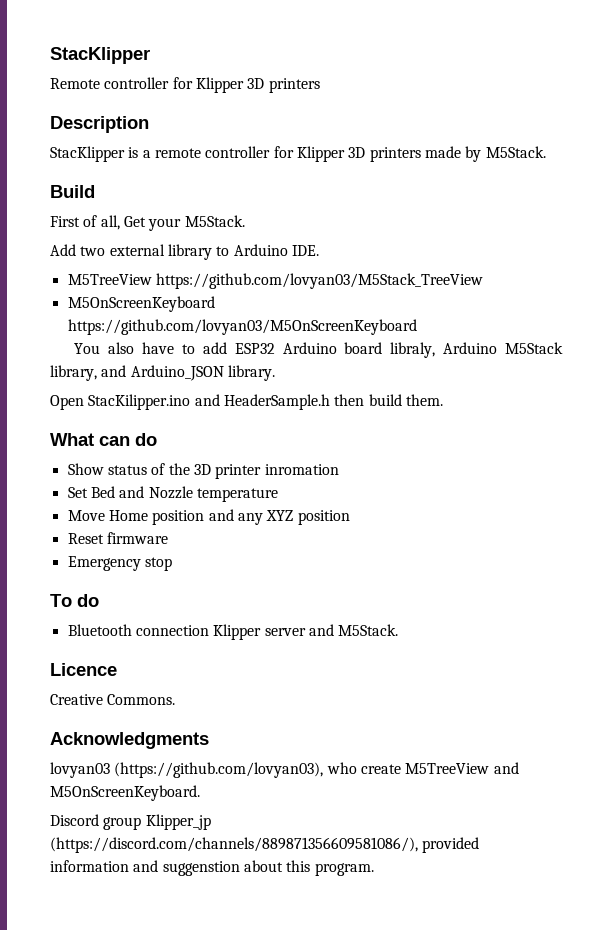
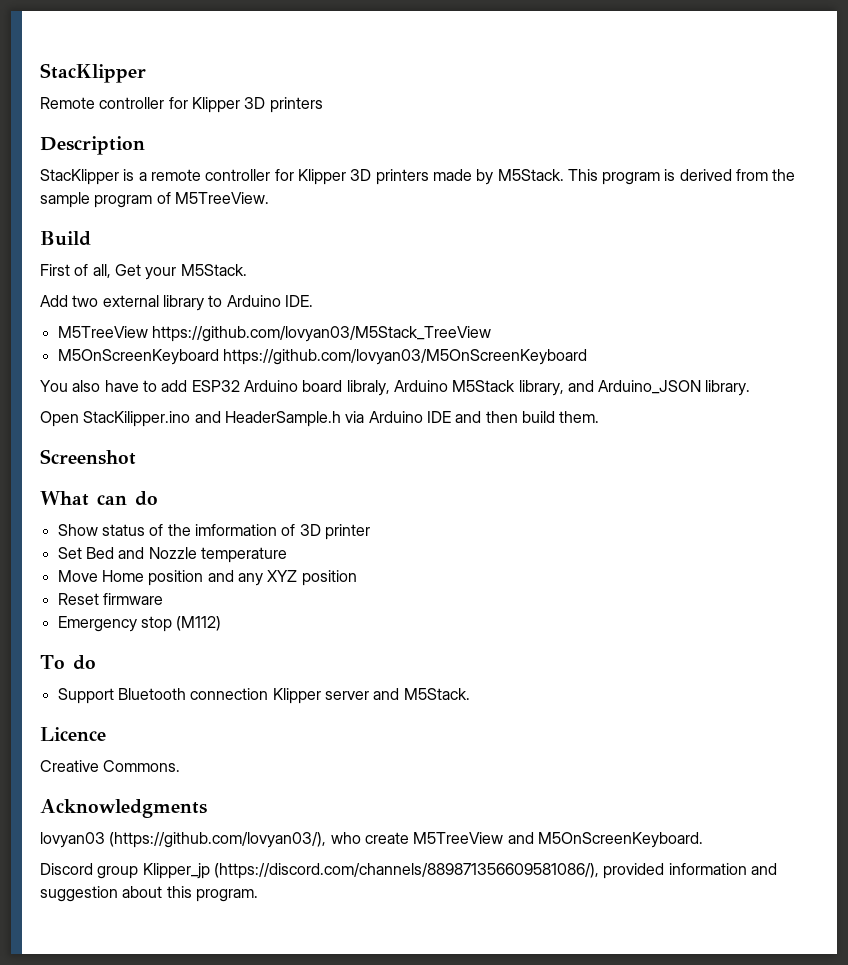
(546, 152) none -> [567,169,796,185] [40,192,269,208] This program is derived from the sample program of M5TreeView.
(330, 402) none -> [345,411,482,423] via Arduino IDE and
(443, 400) none -> [40,449,136,465] // Screenshot
(190, 469) none -> [194,524,296,536] imformation of
[264,464,339,475] inromation -> (370, 532) none
(172, 564) none -> [176,616,222,631] (M112)
(99, 600) none -> [57,688,114,704] Support
[114,762,324,778] (https://github.com/lovyan03), -> [109,832,327,848] (https://github.com/lovyan03/),
[162,861,240,876] suggenstion -> [40,886,118,902] suggestion

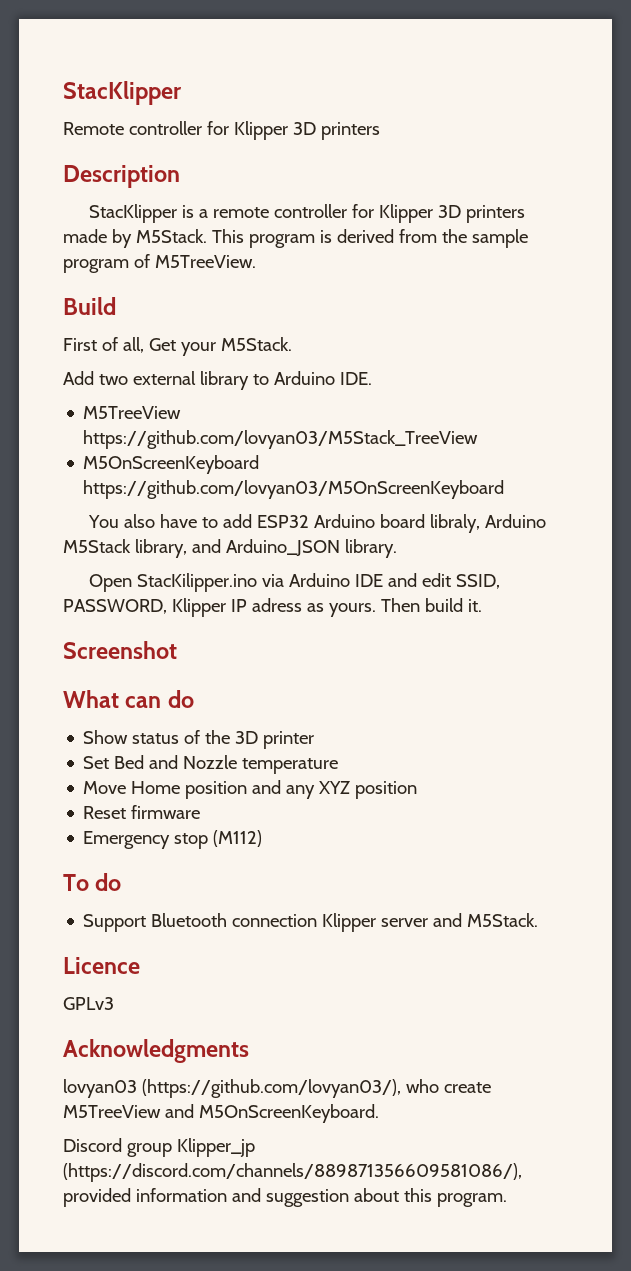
[194,411,341,427] and HeaderSample.h -> (258, 582) none
[485,411,600,423] then build them. -> [422,573,501,589] [63,598,482,617] edit SSID, PASSWORD, Klipper IP adress as yours. Then build it.
[194,524,296,536] imformation of -> (231, 737) none
[40,760,181,772] Creative Commons. -> [63,997,114,1010] GPLv3

